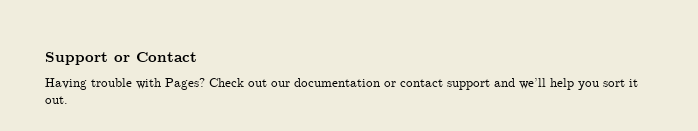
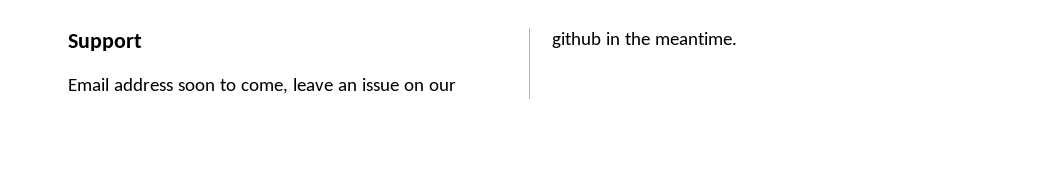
[114,52,197,62] [45,78,638,90] [45,96,68,104] or Contact // Having trouble with Pages? Check out our documentation or contact support and we’ll help you sort it out. -> [68,78,456,94] [552,32,737,48] // Email address soon to come, leave an issue on our github in the meantime.

